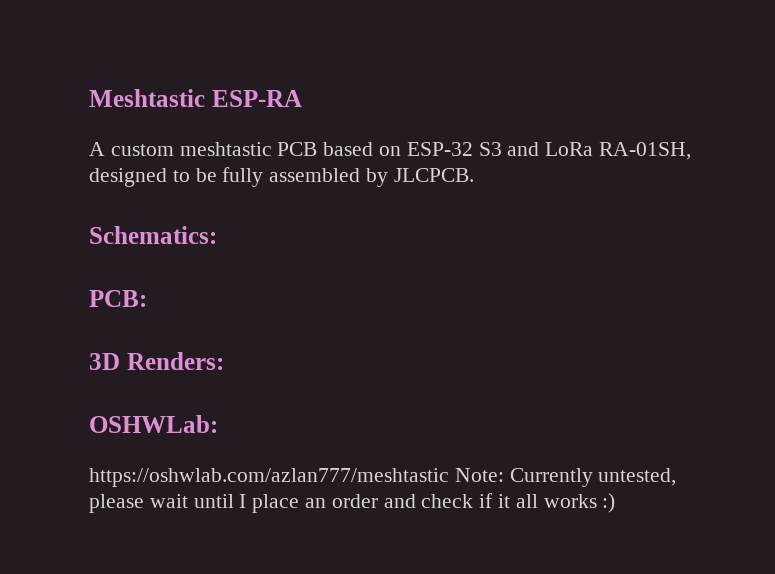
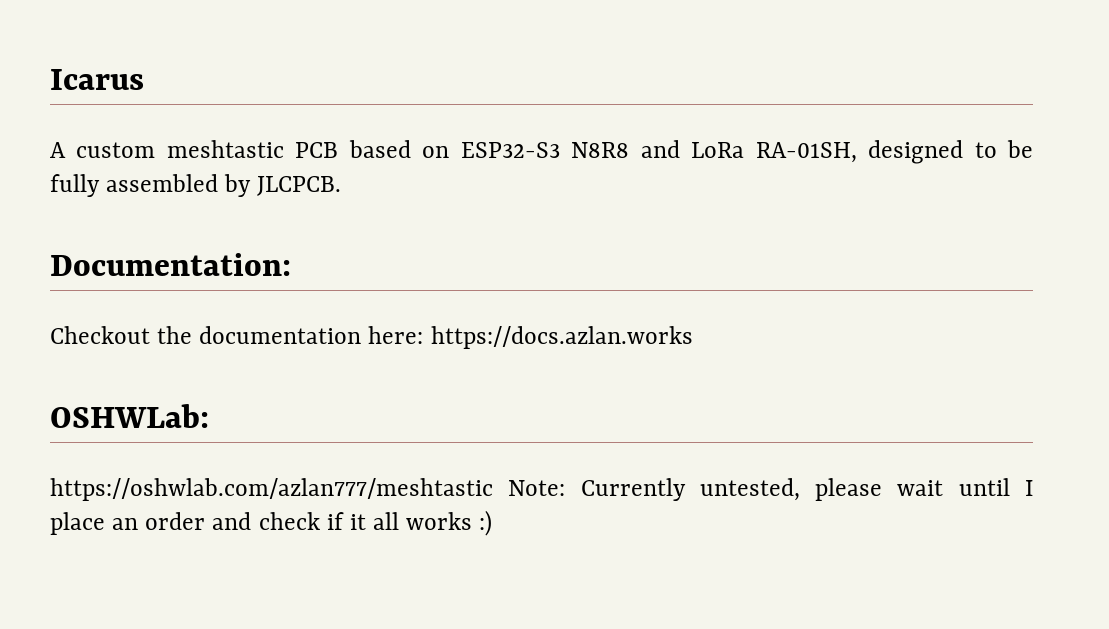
[89,89,302,107] Meshtastic ESP-RA -> [50,69,144,90] Icarus
[406,142,502,156] ESP-32 S3 -> [460,142,630,158] ESP32-S3 N8R8
[89,226,217,244] [89,290,147,307] [89,352,224,370] Schematics: // PCB: // 3D Renders: -> [50,253,291,276] [50,326,693,349] Documentation: // Checkout the documentation here: https://docs.azlan.works

